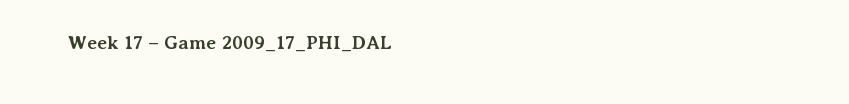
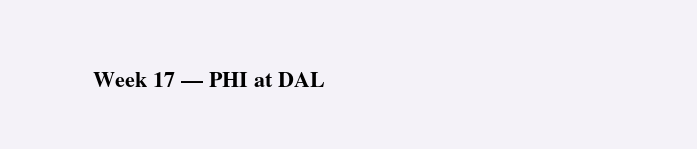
[148,36,392,52] – Game 2009_17_PHI_DAL -> [181,72,325,87] — PHI at DAL

